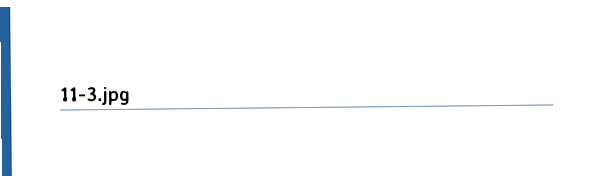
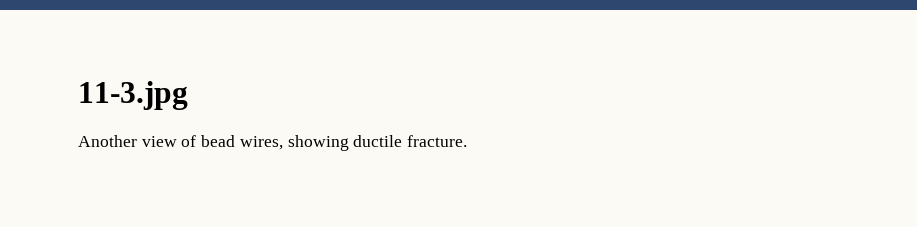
(131, 96) none -> [78,135,468,151] // Another view of bead wires, showing ductile fracture.

